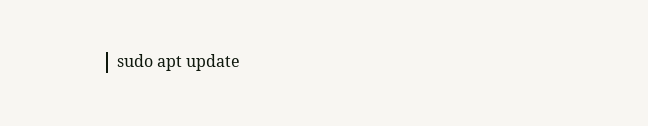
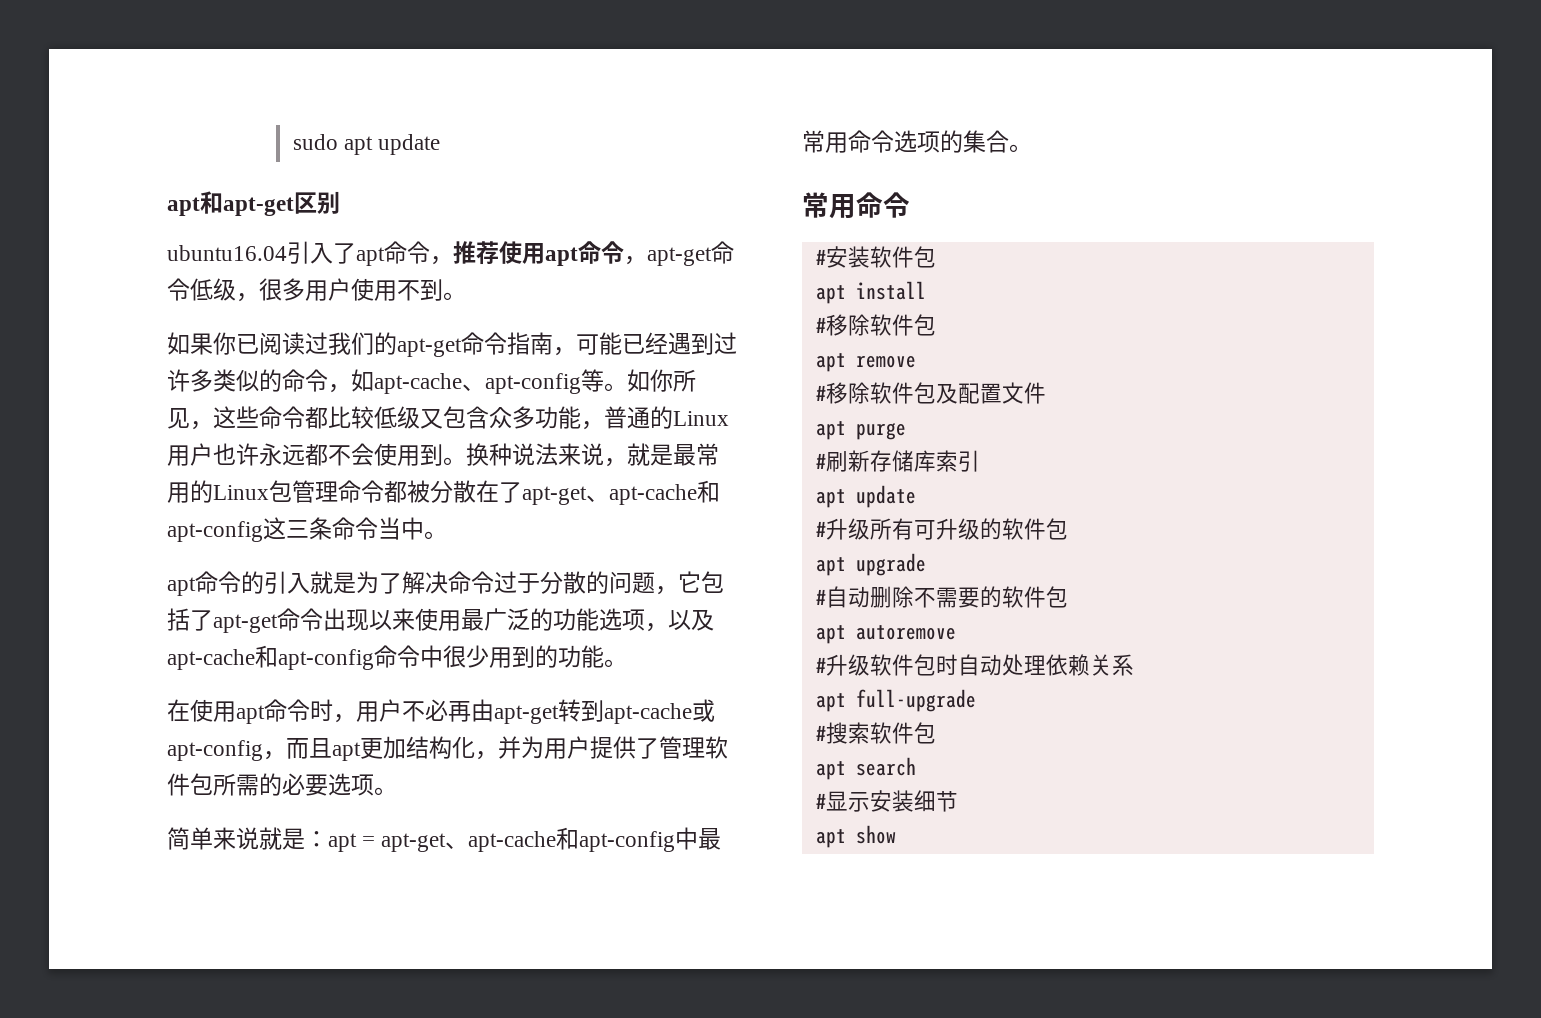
(241, 62) none -> [167,191,340,216] [167,241,734,266] [167,278,466,302] [167,332,737,357] [167,369,696,394] [167,406,729,430] [167,443,719,467] [167,480,720,505] [167,517,447,542] [167,571,724,596] [167,608,714,633] [167,645,627,670] [167,699,715,724] [167,736,728,761] [167,773,397,796] [167,827,722,852] [802,130,1032,153] [802,192,910,219] [815,246,936,268] [815,281,926,304] [815,314,936,336] [815,353,916,372] [815,382,1046,404] [815,421,906,440] [815,450,980,472] [815,485,916,508] [815,518,1068,540] [815,553,926,576] [815,586,1068,608] [815,625,956,644] [815,654,1134,676] [815,689,976,712] [815,722,936,744] [815,757,916,780] [815,790,958,812] [815,825,896,848] // apt和apt-get区别 // ubuntu16.04引入了apt命令，推荐使用apt命令，apt-get命令低级，很多用户使用不到。 // 如果你已阅读过我们的apt-get命令指南，可能已经遇到过许多类似的命令，如apt-cache、apt-config等。如你所见，这些命令都比较低级又包含众多功能，普通的Linux用户也许永远都不会使用到。换种说法来说，就是最常用的Linux包管理命令都被分散在了apt-get、apt-cache和apt-config这三条命令当中。 // apt命令的引入就是为了解决命令过于分散的问题，它包括了apt-get命令出现以来使用最广泛的功能选项，以及apt-cache和apt-config命令中很少用到的功能。 // 在使用apt命令时，用户不必再由apt-get转到apt-cache或apt-config，而且apt更加结构化，并为用户提供了管理软件包所需的必要选项。 // 简单来说就是：apt = apt-get、apt-cache和apt-config中最常用命令选项的集合。 // 常用命令 // #安装软件包 // apt install // #移除软件包 // apt remove // #移除软件包及配置文件 // apt purge // #刷新存储库索引 // apt update // #升级所有可升级的软件包 // apt upgrade // #自动删除不需要的软件包 // apt autoremove // #升级软件包时自动处理依赖关系 // apt full-upgrade // #搜索软件包 // apt search // #显示安装细节 // apt show

